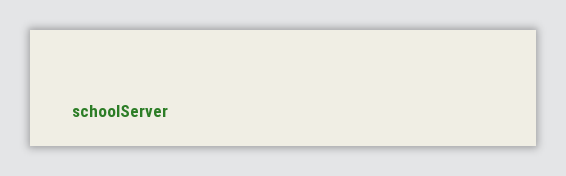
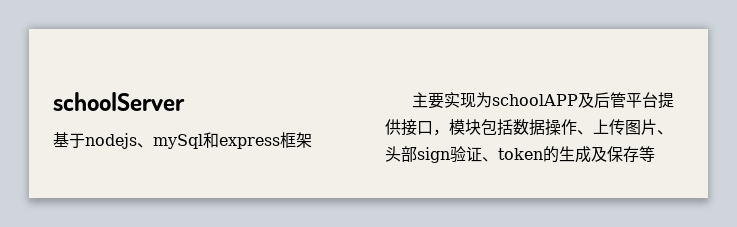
(168, 111) none -> [53,132,312,149] [411,92,674,109] [385,119,673,136] [385,146,655,163] // 基于nodejs、mySql和express框架 // 主要实现为schoolAPP及后管平台提供接口，模块包括数据操作、上传图片、头部sign验证、token的生成及保存等

